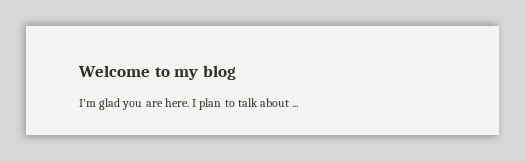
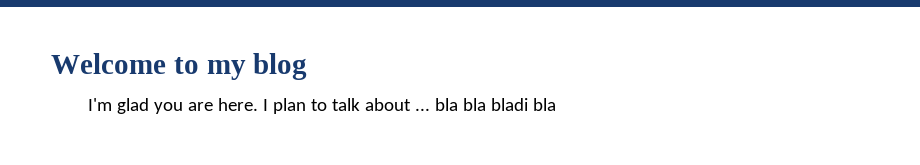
(299, 106) none -> [434,98,556,111] bla bla bladi bla

